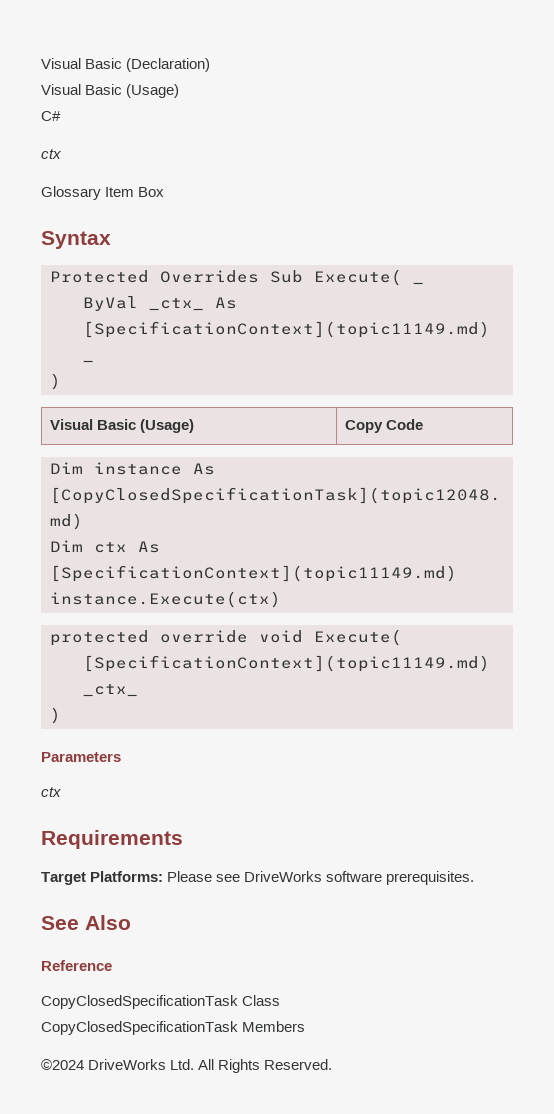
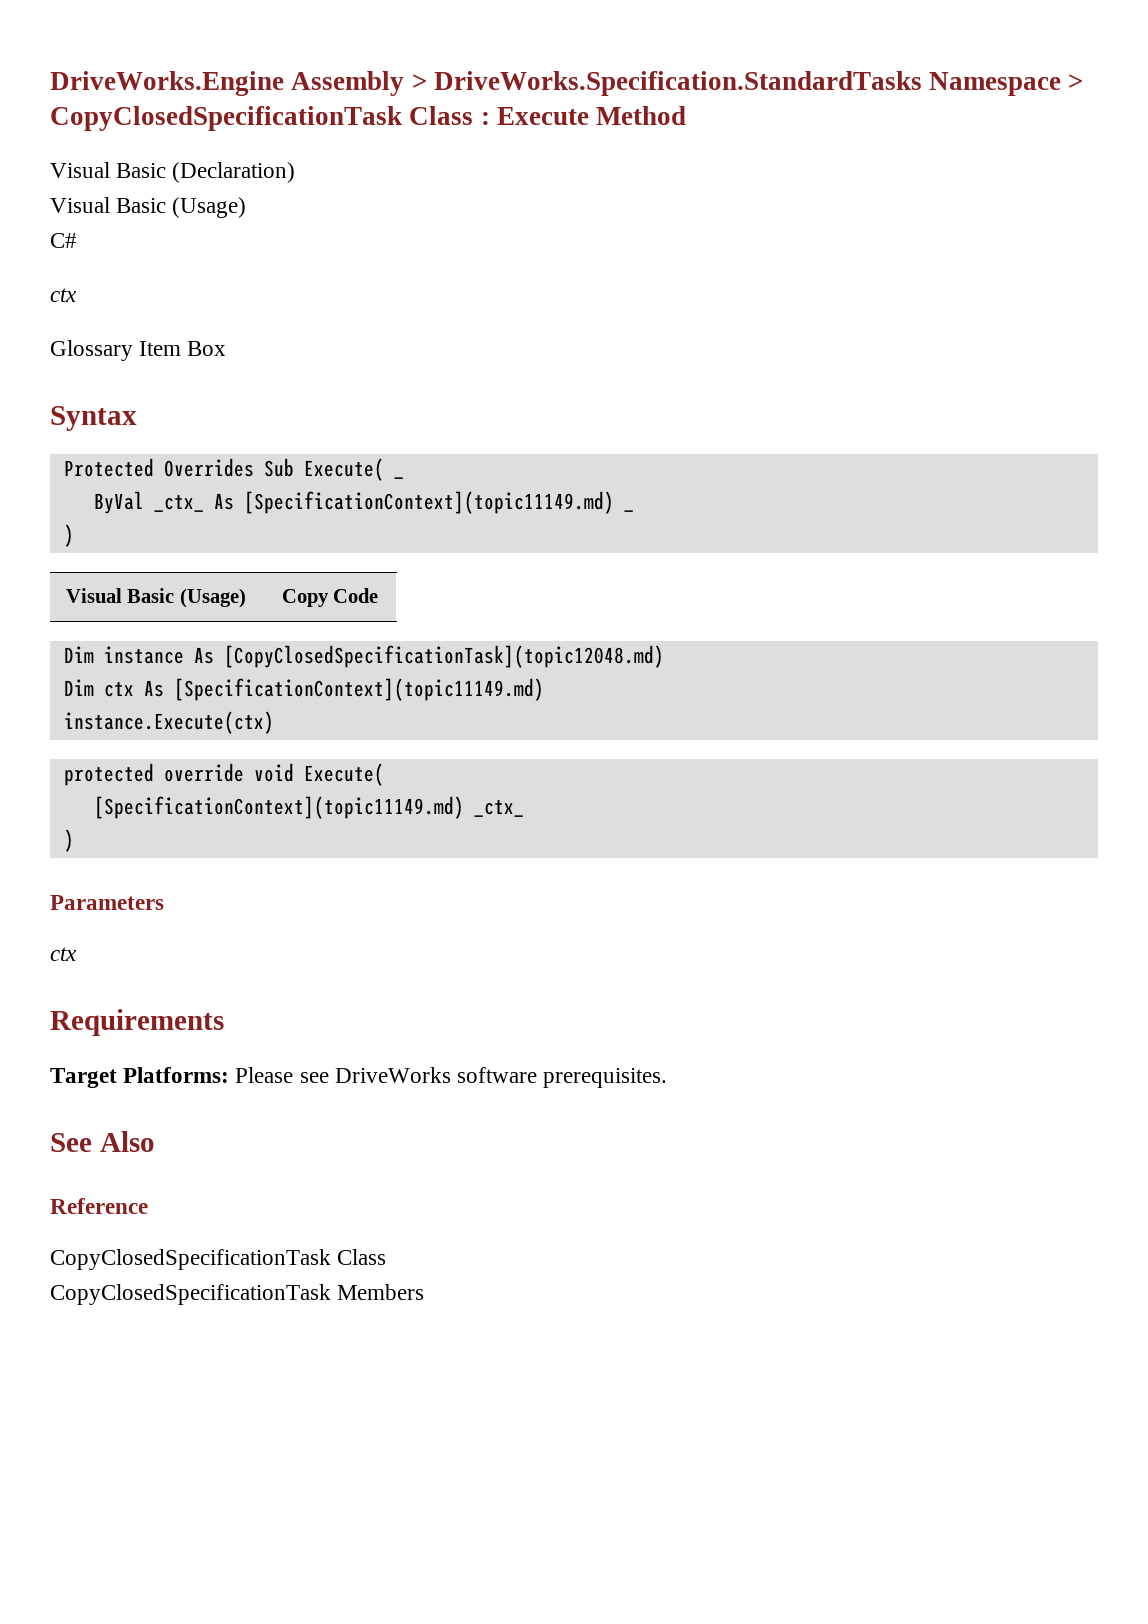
(41, 63) none -> [50,71,1084,96] [50,106,687,131] DriveWorks.Engine Assembly > DriveWorks.Specification.StandardTasks Namespace > CopyClosedSpecificationTask Class : Execute Method //
[41,1059,333,1073] // ©2024 DriveWorks Ltd. All Rights Reserved. -> (425, 1292) none

